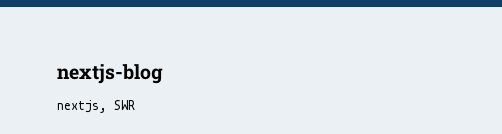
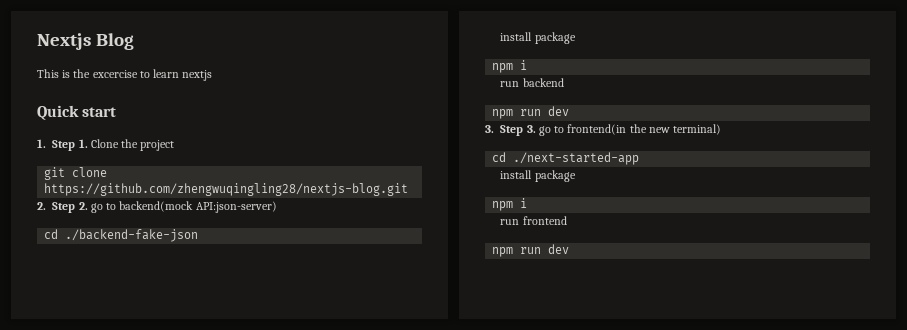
[57,64,163,84] [57,100,135,113] nextjs-blog // nextjs, SWR -> [37,33,134,50] [37,69,213,81] [37,105,117,120] [37,139,175,151] [44,167,108,180] [44,183,409,196] [37,201,277,213] [44,229,199,242] [500,32,576,44] [492,60,528,73] [500,78,564,87] [492,106,570,119] [485,124,722,136] [492,152,640,165] [500,170,576,182] [492,198,528,211] [500,216,567,225] [492,244,570,257] Nextjs Blog // This is the excercise to learn nextjs // Quick start // 1. Step 1. Clone the project // git clone https://github.com/zhengwuqingling28/nextjs-blog.git // 2. Step 2. go to backend(mock API:json-server) // cd ./backend-fake-json // install package // npm i // run backend // npm run dev // 3. Step 3. go to frontend(in the new terminal) // cd ./next-started-app // install package // npm i // run frontend // npm run dev

